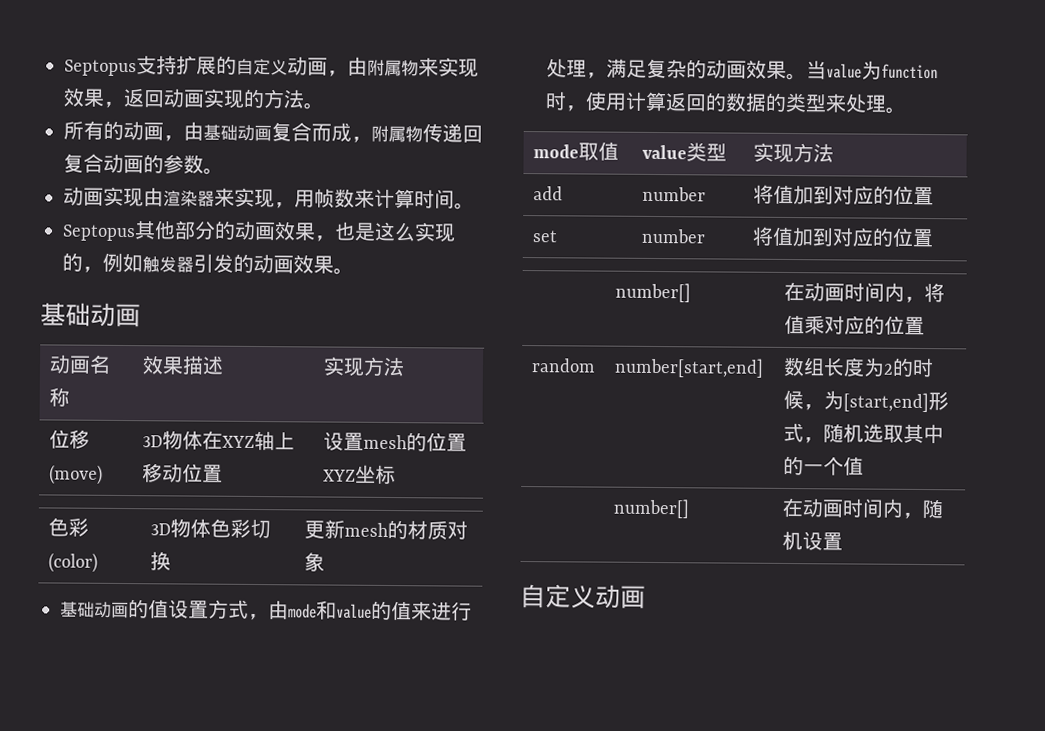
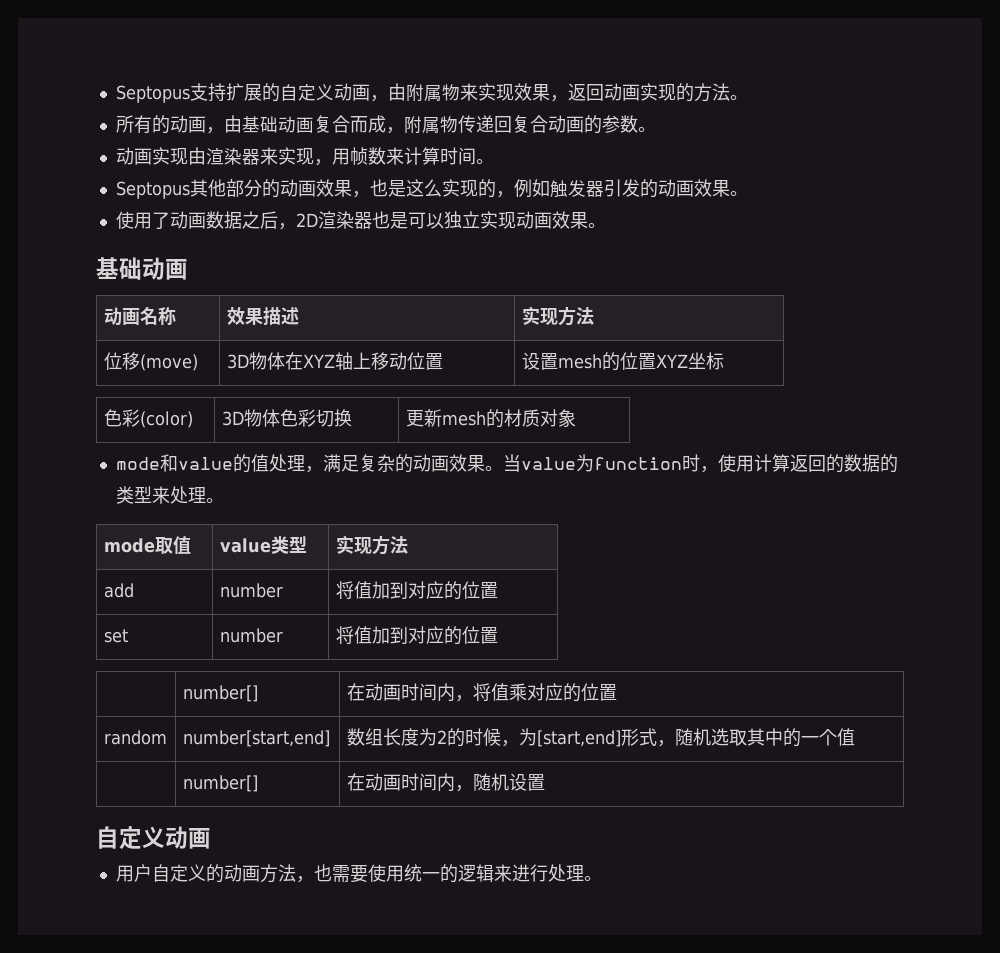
(354, 271) none -> [115,211,606,230] // 使用了动画数据之后，2D渲染器也是可以独立实现动画效果。
[60,599,289,621] 基础动画的值设置方式，由 -> (576, 418) none
[411,601,472,621] 来进行 -> (269, 463) none
(646, 597) none -> [115,864,602,883] // 用户自定义的动画方法，也需要使用统一的逻辑来进行处理。

